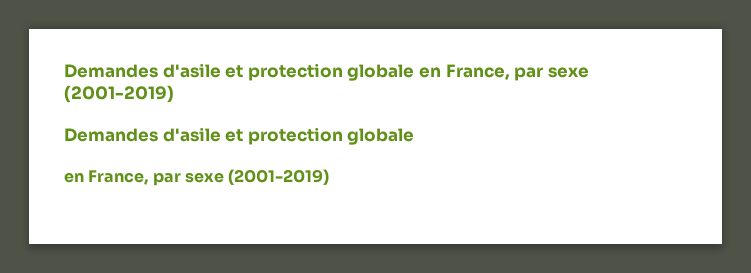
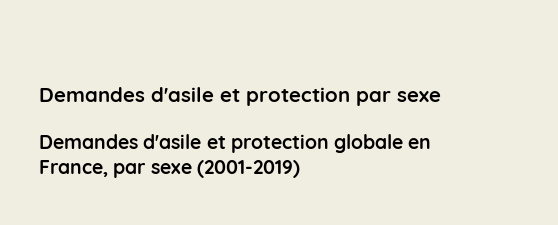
[64,63,343,81] Demandes d'asile et protection -> [39,87,441,106] [39,134,329,153] Demandes d'asile et protection par sexe // Demandes d'asile et protection
[64,127,415,145] [64,169,330,186] // Demandes d'asile et protection globale // en France, par sexe (2001-2019) -> (300, 169) none

